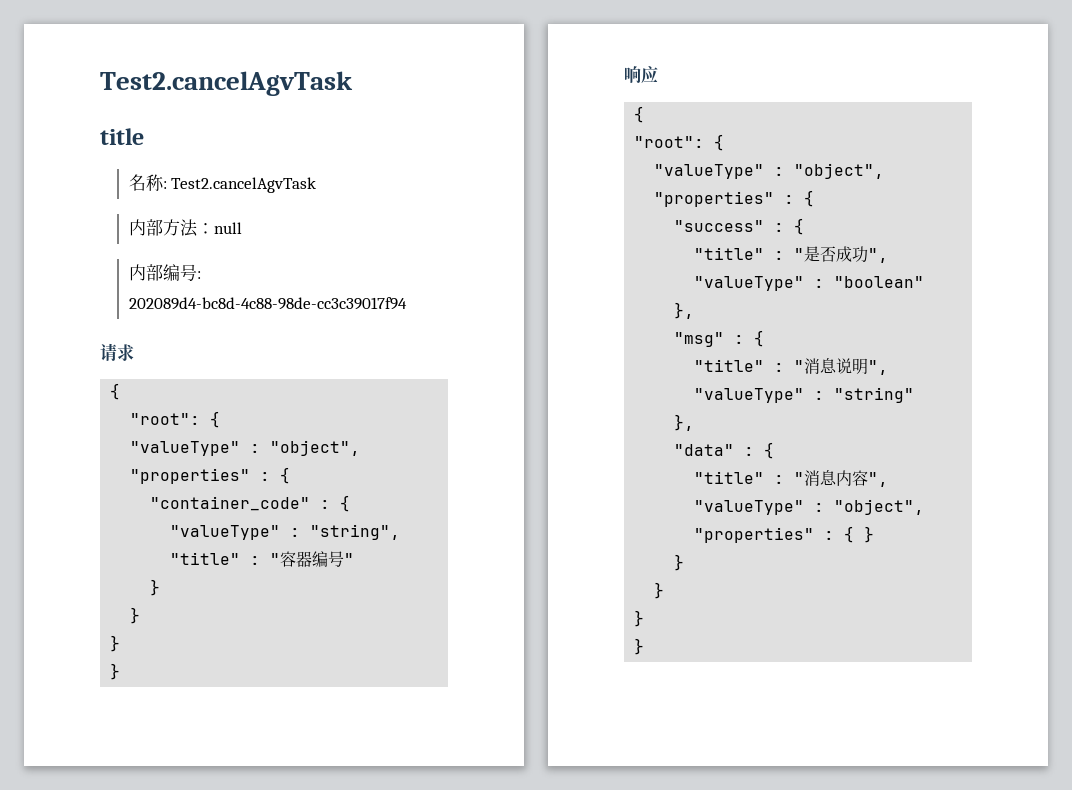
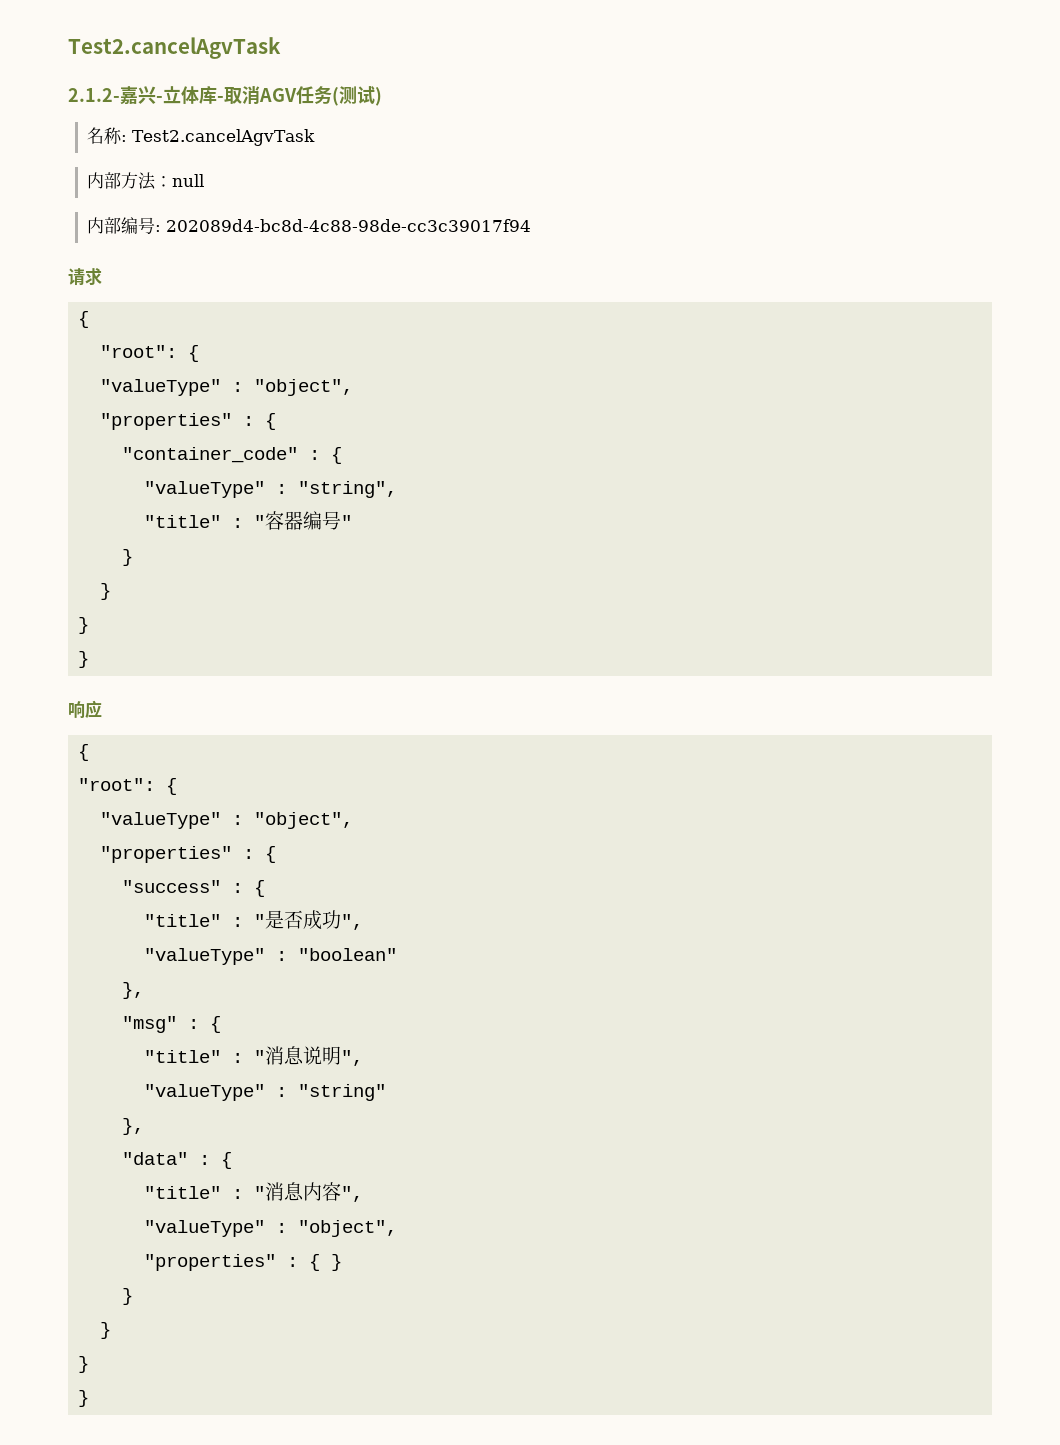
[100,71,353,96] [100,128,144,145] Test2.cancelAgvTask // title -> [68,37,281,59] [68,86,382,106] Test2.cancelAgvTask // 2.1.2-嘉兴-立体库-取消AGV任务(测试)

